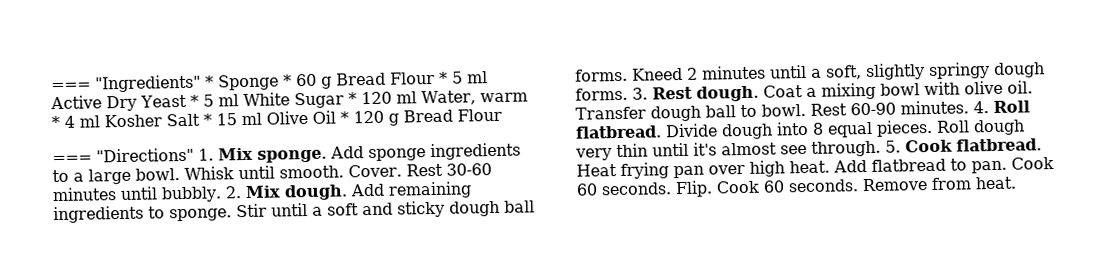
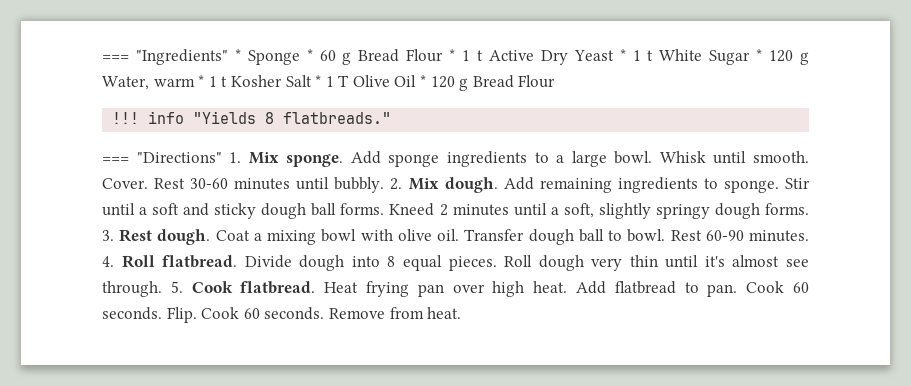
[452,71,488,84] 5 ml -> [462,50,484,61] 1 t
[202,94,239,107] 5 ml -> [632,50,654,61] 1 t
[395,91,417,104] ml -> [800,52,809,65] g
[64,115,100,128] 4 ml -> [208,76,228,87] 1 t
[216,112,262,126] 15 ml -> [325,75,350,87] 1 T
(502, 115) none -> [112,111,392,124] // !!! info "Yields 8 flatbreads."

